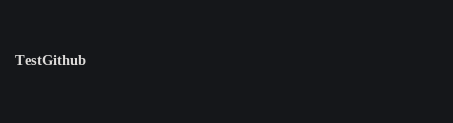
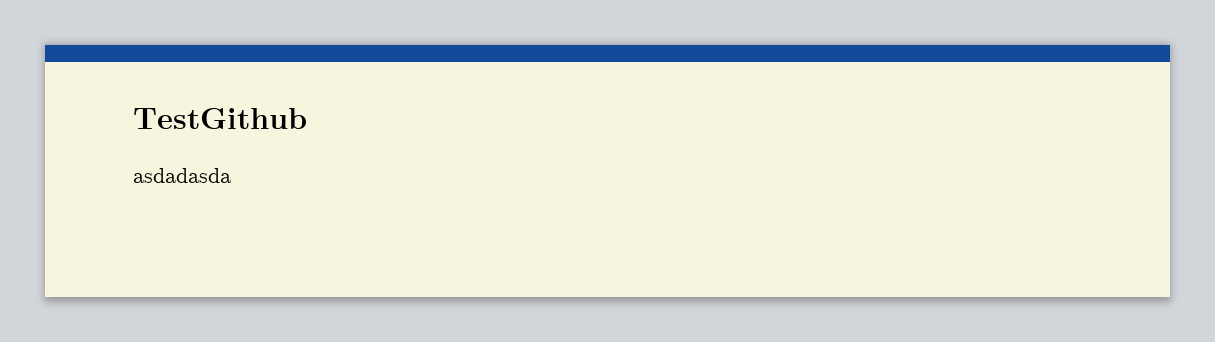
(86, 60) none -> [133,168,231,183] // asdadasda

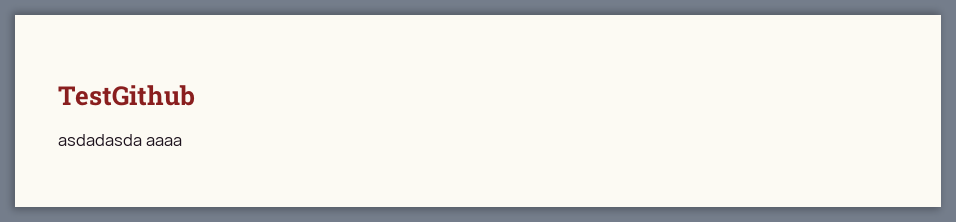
(231, 175) none -> [146,137,183,146] aaaa

